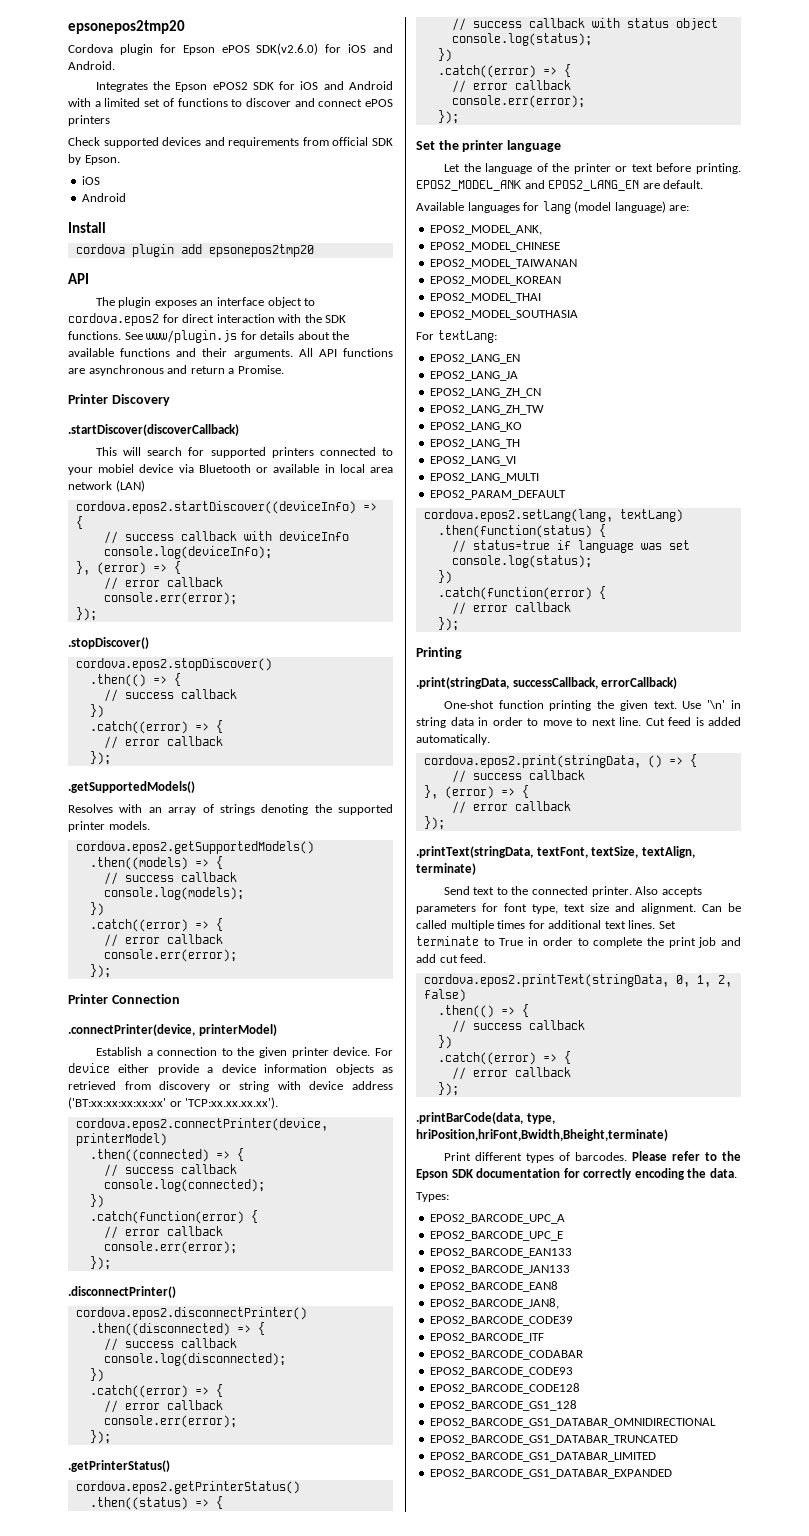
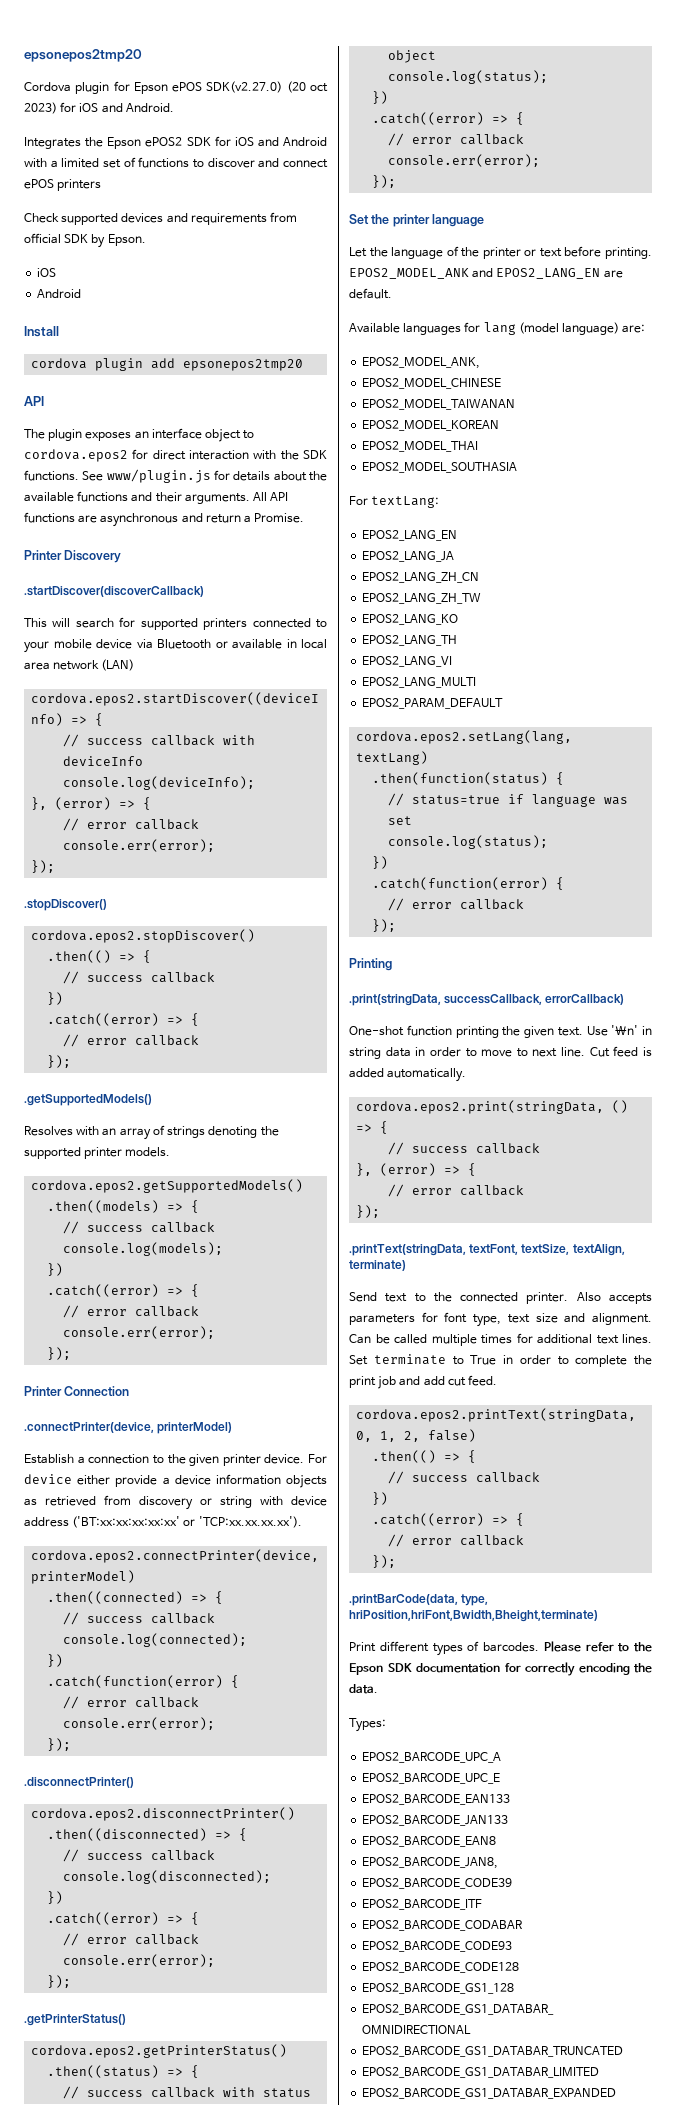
[256,43,319,55] SDK(v2.6.0) -> [206,81,328,93] [24,102,57,114] SDK(v2.27.0) (20 oct 2023)
[98,464,135,473] mobiel -> [53,639,92,649] mobile

